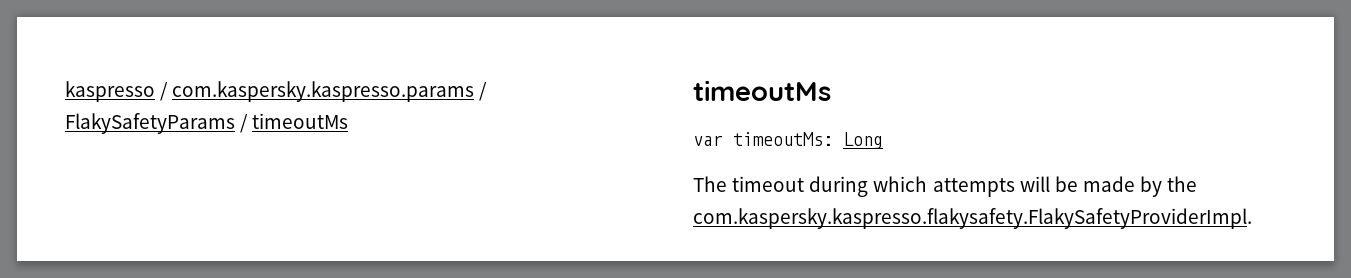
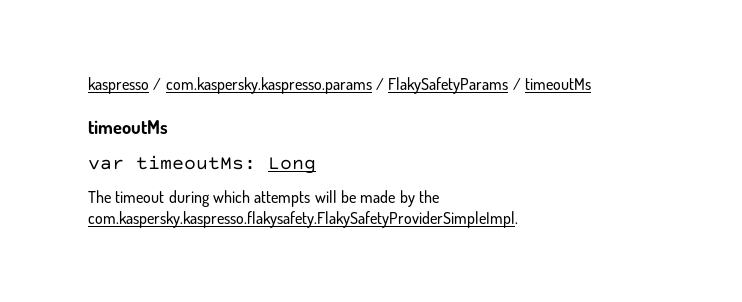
[693,208,1252,229] com.kaspersky.kaspresso.flakysafety.FlakySafetyProviderImpl. -> [88,211,518,228] com.kaspersky.kaspresso.flakysafety.FlakySafetyProviderSimpleImpl.

